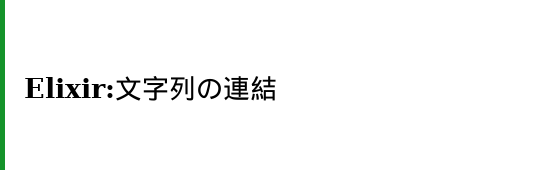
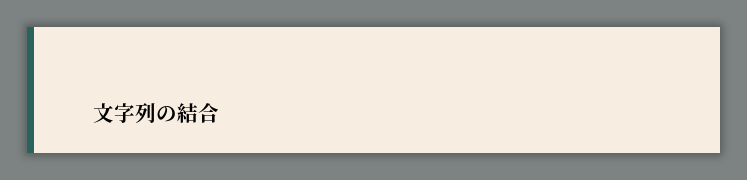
[24,77,115,98] Elixir: -> (93, 113) none
[223,76,277,101] 連結 -> [177,103,219,123] 結合

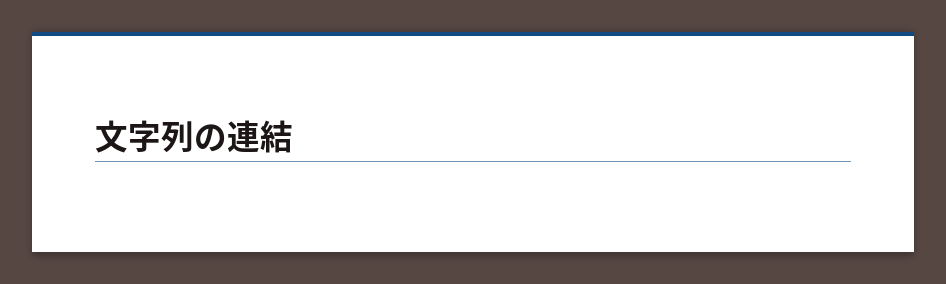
[177,103,219,123] 結合 -> [227,120,293,153] 連結

